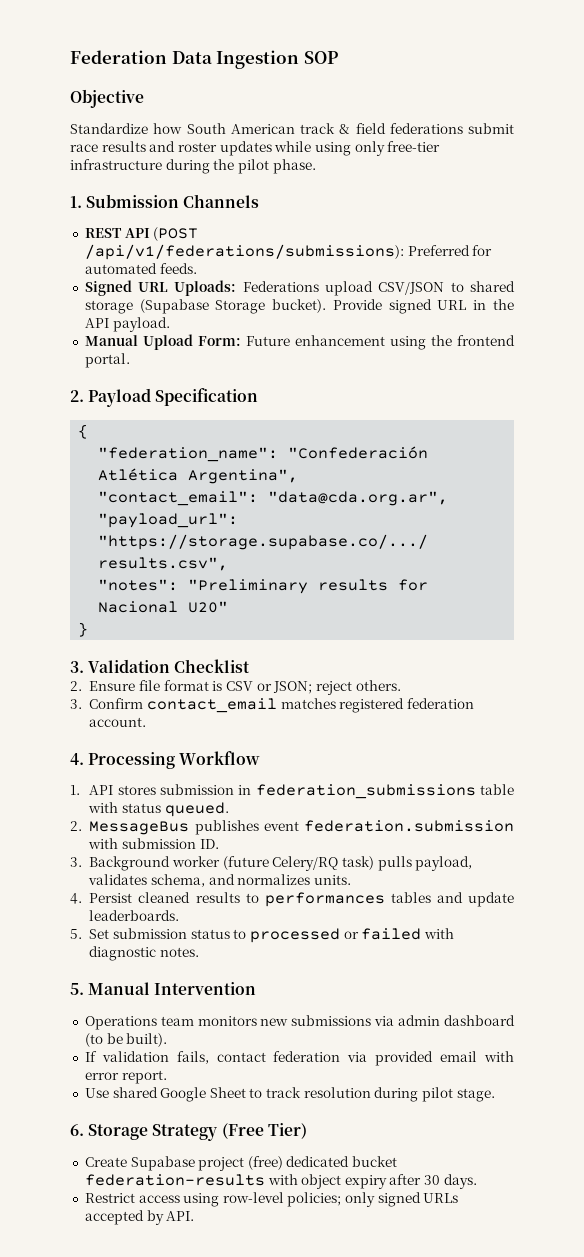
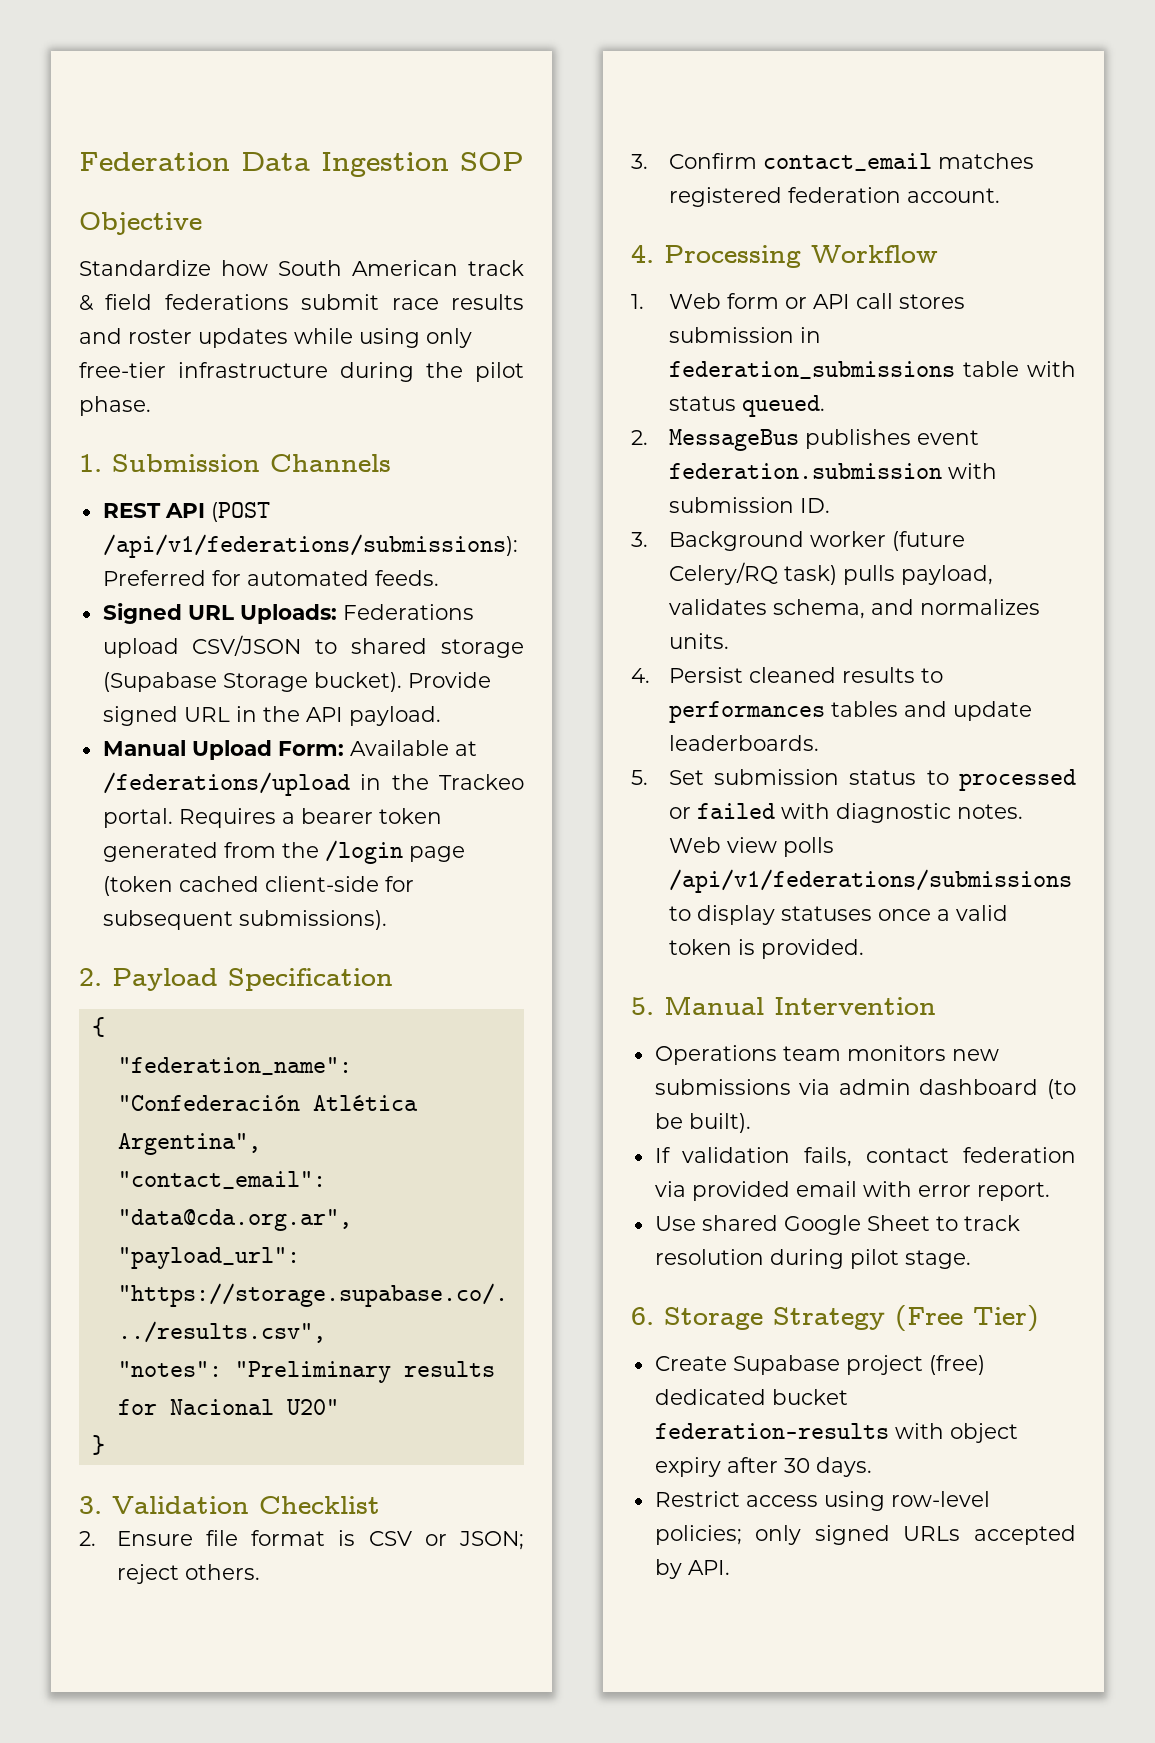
[245,335,515,350] [84,353,130,368] Future enhancement using the frontend portal. -> [349,740,477,756] [102,772,524,796] [102,808,442,828] [102,840,465,864] [102,876,414,896] [102,910,387,930] Available at /federations/upload in the Trackeo portal. Requires a bearer token generated from the /login page (token cached client-side for subsequent submissions).
[89,785,114,795] API -> [668,293,893,309] Web form or API call
(200, 952) none -> [668,837,834,857] [668,869,1072,893] [668,905,1008,925] [668,939,864,959] Web view polls /api/v1/federations/submissions to display statuses once a valid token is provided.

